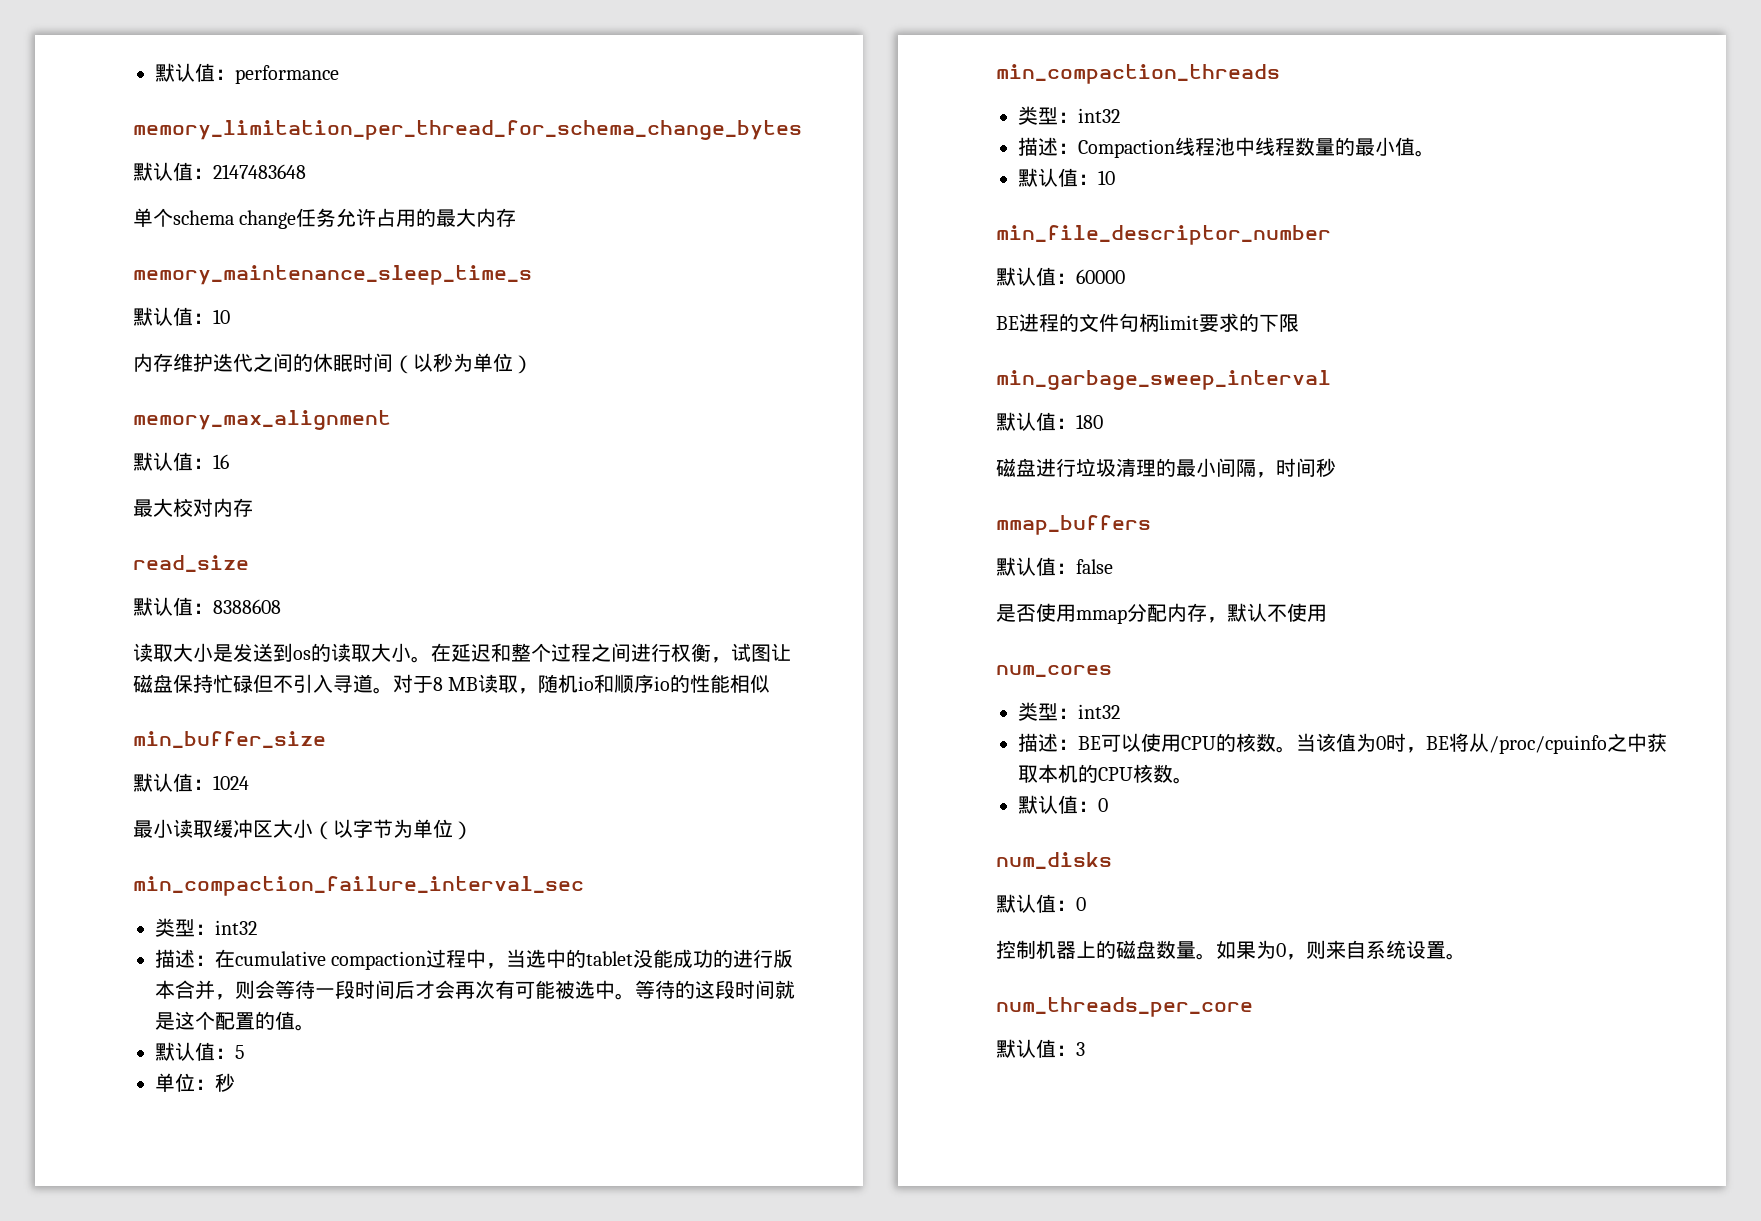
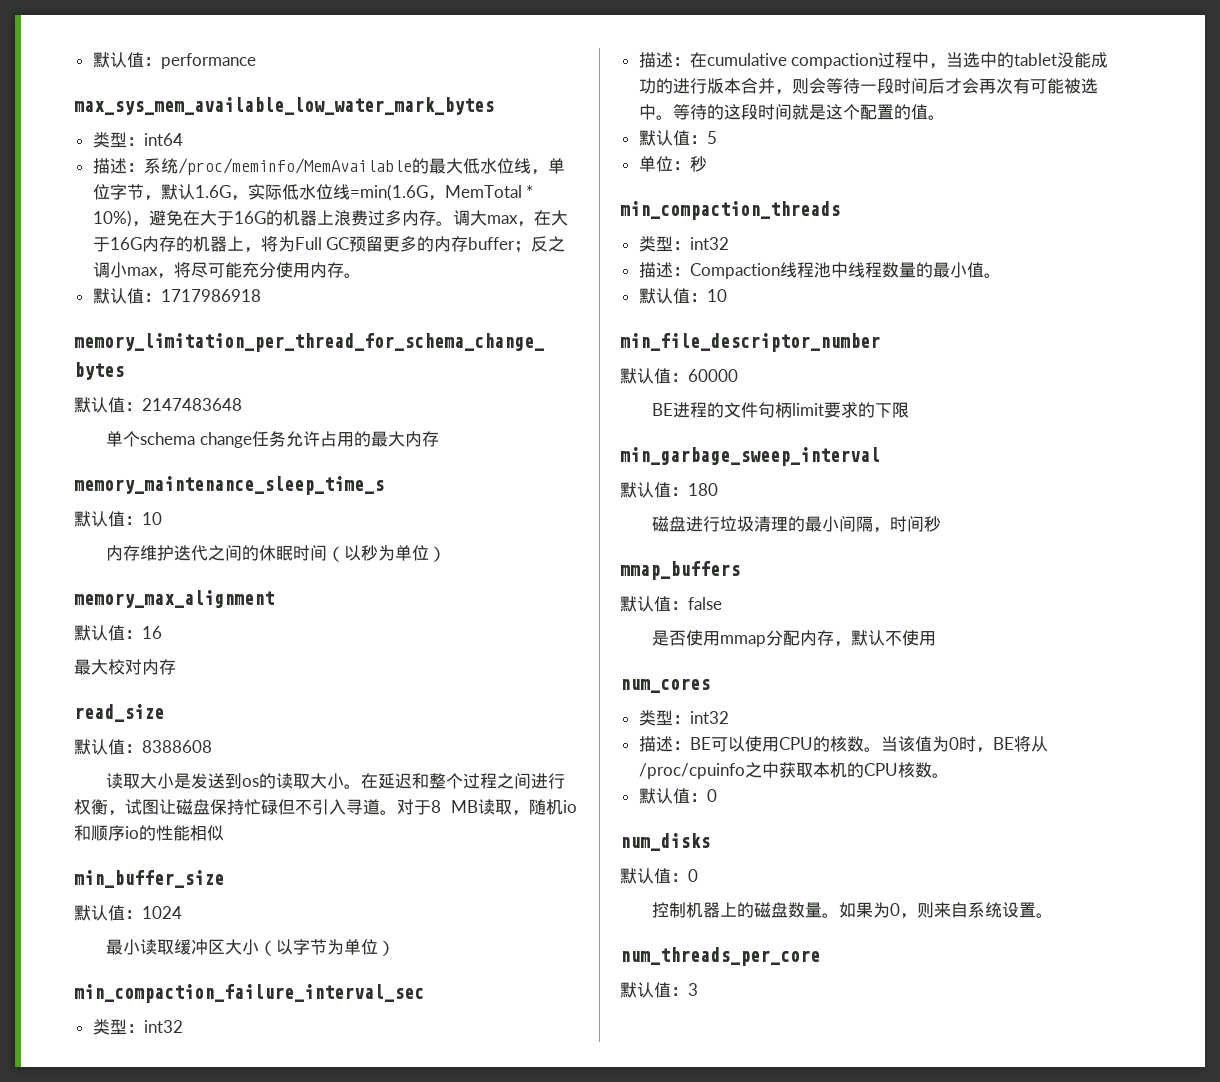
(339, 74) none -> [74,97,494,115] [92,132,183,148] [92,158,565,175] [92,184,534,201] [92,210,568,227] [92,236,566,253] [92,262,361,279] [92,288,261,304] // max_sys_mem_available_low_water_mark_bytes // 类型：int64 // 描述：系统/proc/meminfo/MemAvailable的最大低水位线，单位字节，默认1.6G，实际低水位线=min(1.6G，MemTotal * 10%)，避免在大于16G的机器上浪费过多内存。调大max，在大于16G内存的机器上，将为Full GC预留更多的内存buffer；反之调小max，将尽可能充分使用内存。 // 默认值：1717986918

